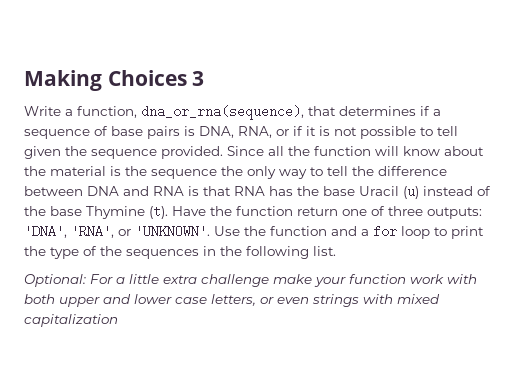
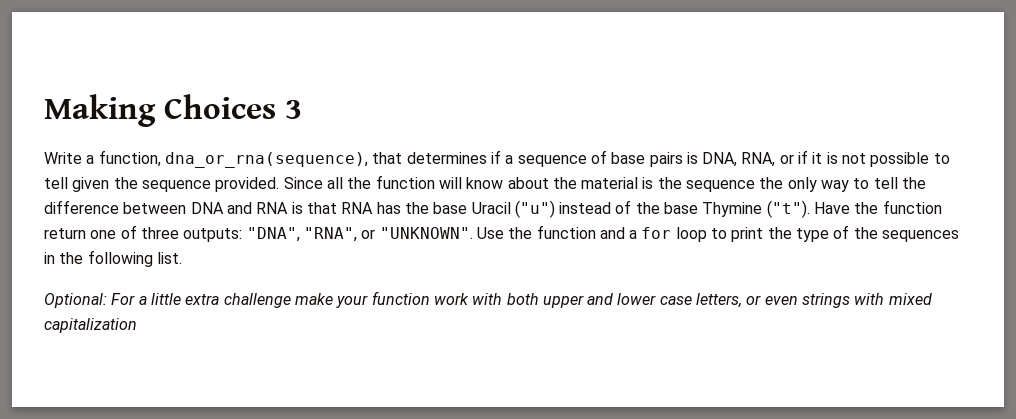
[403,186,419,199] (u) -> [514,200,555,218] ("u")
[149,206,168,219] (t). -> [766,200,810,218] ("t").
[24,225,210,238] 'DNA', 'RNA', or 'UNKNOWN'. -> [246,227,473,242] "DNA", "RNA", or "UNKNOWN".

